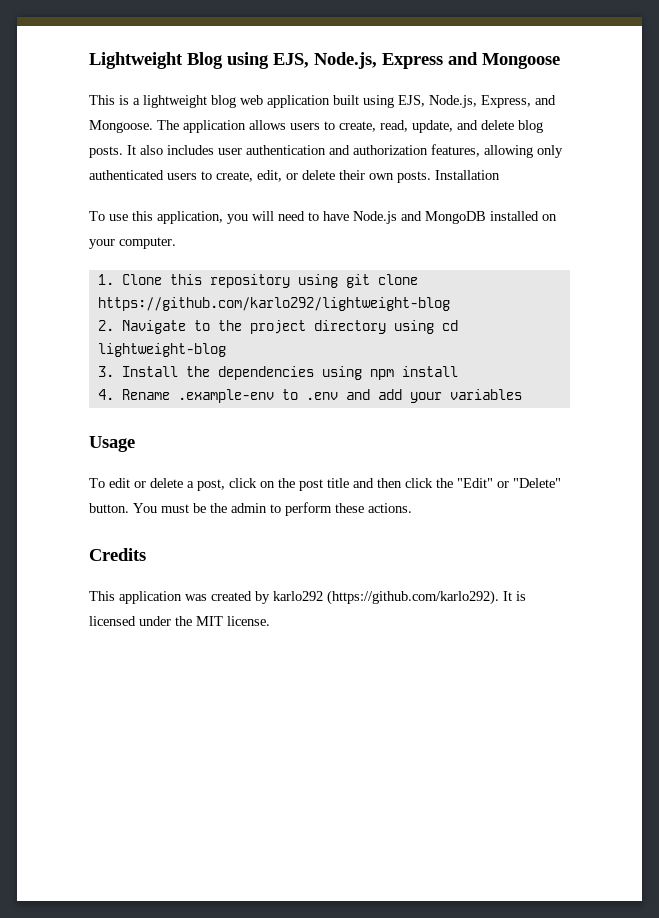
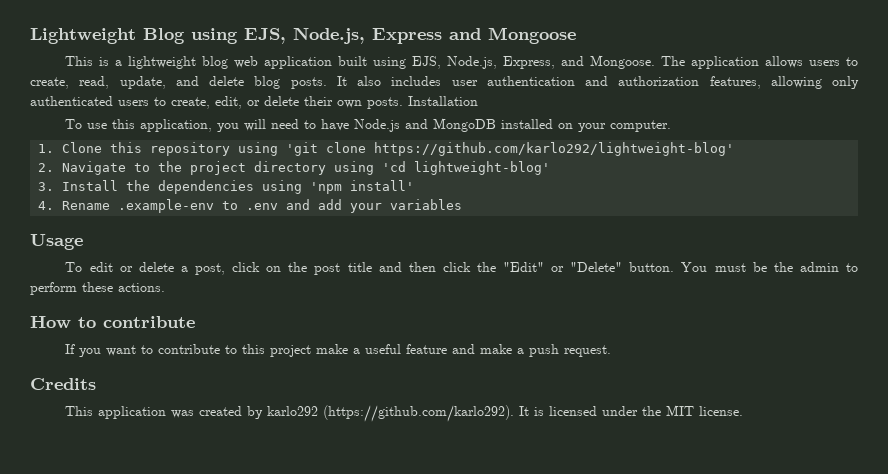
[345,274,418,288] [97,297,450,311] git clone https://github.com/karlo292/lightweight-blog -> [286,142,735,156] 'git clone https://github.com/karlo292/lightweight-blog'
[441,320,458,331] [97,343,226,357] cd lightweight-blog -> [382,161,551,175] 'cd lightweight-blog'
[369,366,458,380] npm install -> [310,180,415,194] 'npm install'
(412, 508) none -> [30,316,195,328] [65,344,612,357] // How to contribute // If you want to contribute to this project make a useful feature and make a push request.

